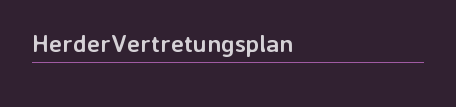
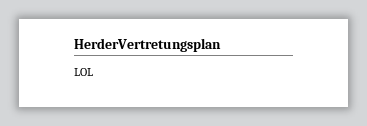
(293, 46) none -> [74,68,93,76] // LOL

